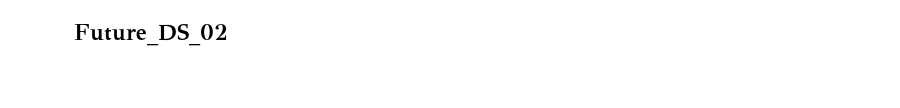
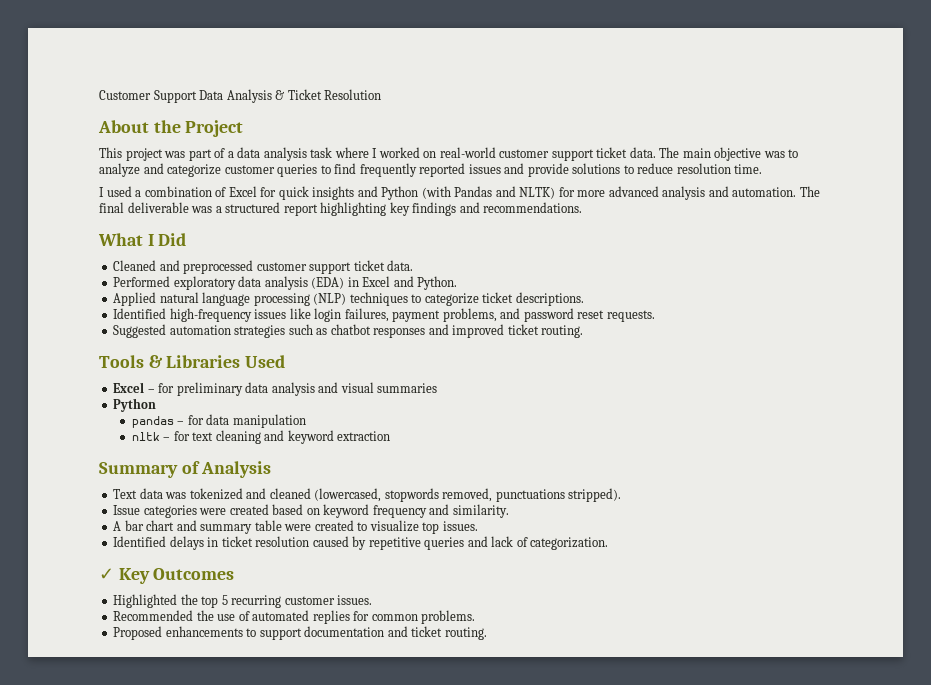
[74,23,228,46] Future_DS_02 -> [99,89,382,103] [98,120,244,137] [99,147,799,161] [99,163,763,177] [99,186,820,200] [99,202,583,216] [98,233,187,246] [113,260,414,274] [113,276,458,290] [113,292,584,306] [113,308,655,322] [113,324,584,338] [99,355,286,368] [113,382,438,396] [113,398,157,412] [131,414,306,428] [131,430,391,444] [99,461,272,478] [113,488,622,502] [113,504,509,518] [113,520,478,534] [113,536,609,550] [99,568,235,584] [113,594,373,608] [113,610,476,624] [113,626,487,640] Customer Support Data Analysis & Ticket Resolution // About the Project // This project was part of a data analysis task where I worked on real-world customer support ticket data. The main objective was to analyze and categorize customer queries to find frequently reported issues and provide solutions to reduce resolution time. // I used a combination of Excel for quick insights and Python (with Pandas and NLTK) for more advanced analysis and automation. The final deliverable was a structured report highlighting key findings and recommendations. // What I Did // Cleaned and preprocessed customer support ticket data. // Performed exploratory data analysis (EDA) in Excel and Python. // Applied natural language processing (NLP) techniques to categorize ticket descriptions. // Identified high-frequency issues like login failures, payment problems, and password reset requests. // Suggested automation strategies such as chatbot responses and improved ticket routing. // Tools & Libraries Used // Excel – for preliminary data analysis and visual summaries // Python // pandas – for data manipulation // nltk – for text cleaning and keyword extraction // Summary of Analysis // Text data was tokenized and cleaned (lowercased, stopwords removed, punctuations stripped). // Issue categories were created based on keyword frequency and similarity. // A bar chart and summary table were created to visualize top issues. // Identified delays in ticket resolution caused by repetitive queries and lack of categorization. // ✓ Key Outcomes // Highlighted the top 5 recurring customer issues. // Recommended the use of automated replies for common problems. // Proposed enhancements to support documentation and ticket routing.

